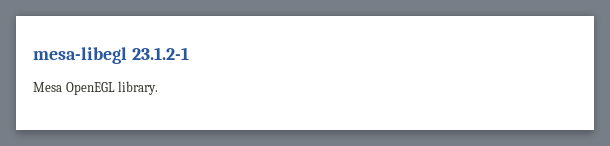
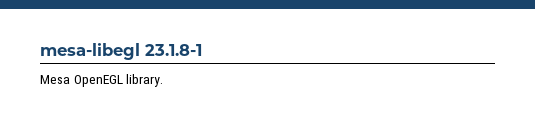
[131,47,189,60] 23.1.2-1 -> [145,44,202,56] 23.1.8-1

